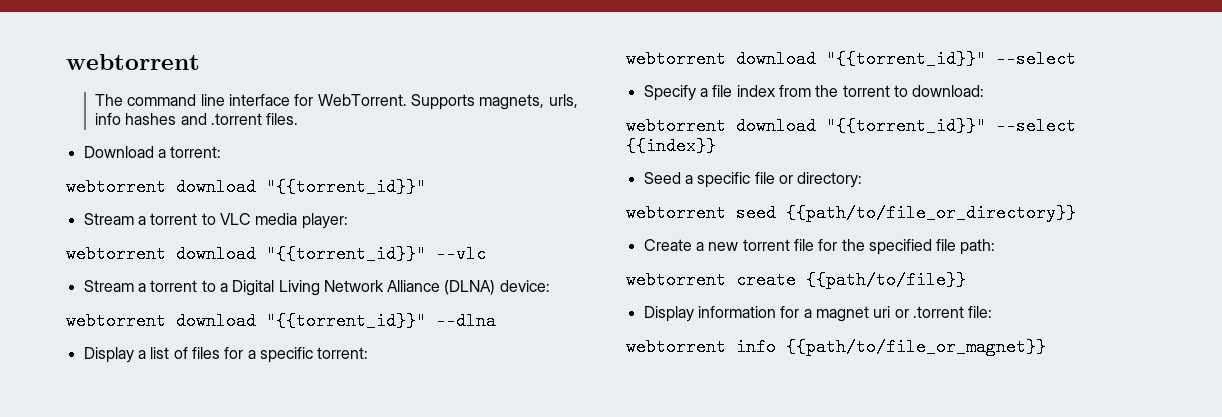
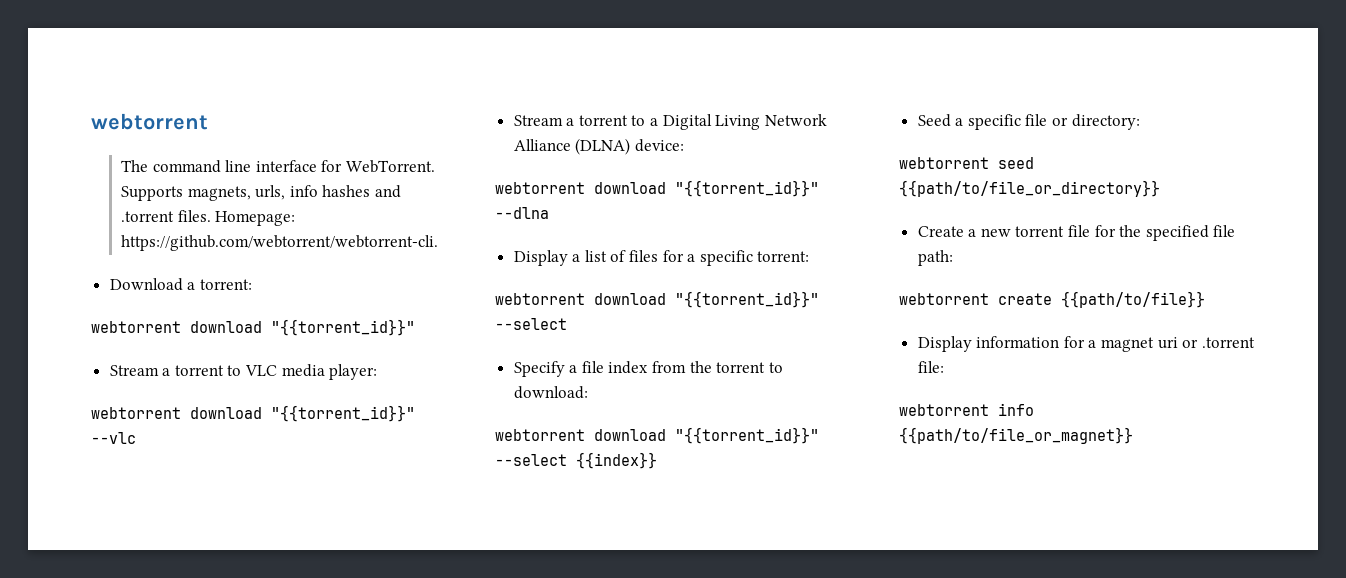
(299, 119) none -> [215,211,296,226] [121,235,439,251] Homepage: https://github.com/webtorrent/webtorrent-cli.

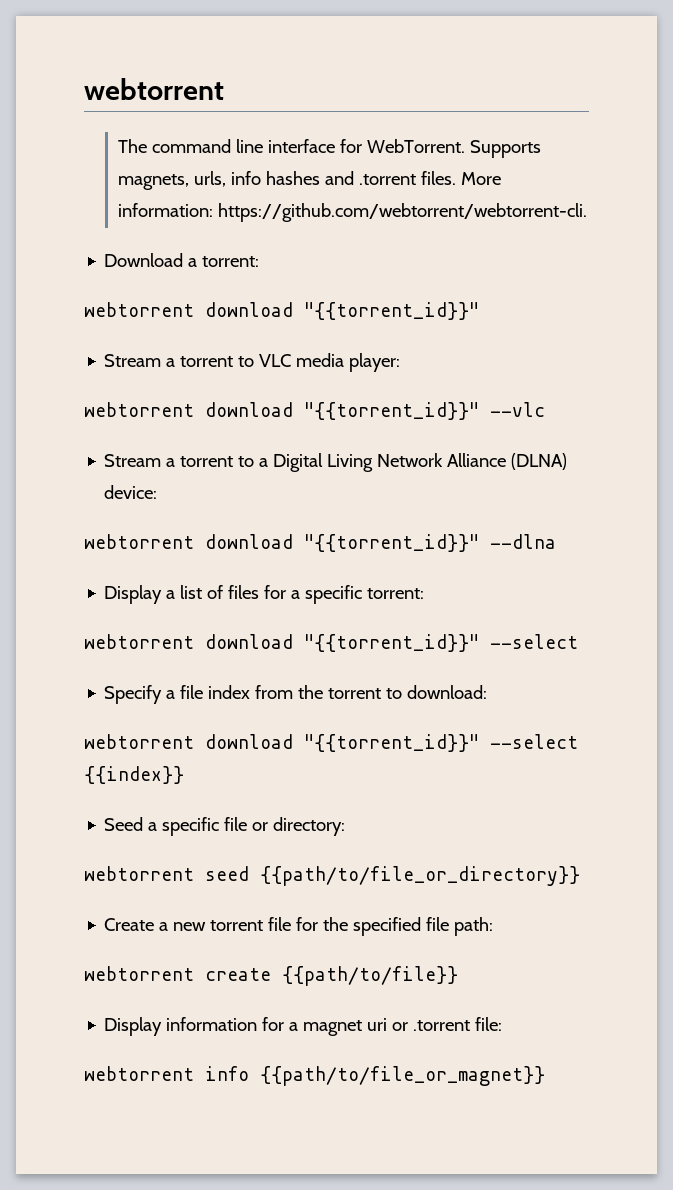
[215,211,296,226] Homepage: -> [461,172,502,185] [118,203,214,217] More information:

